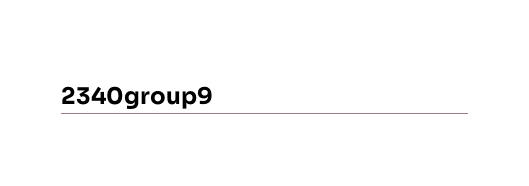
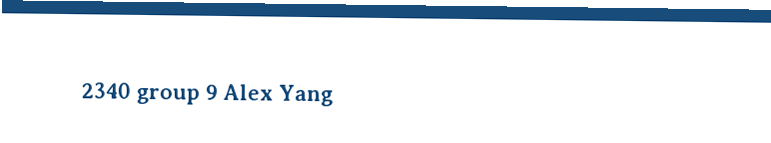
[61,86,213,110] 2340group9 -> [81,82,333,107] 2340 group 9 Alex Yang

